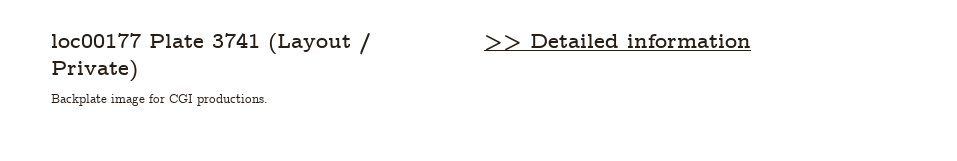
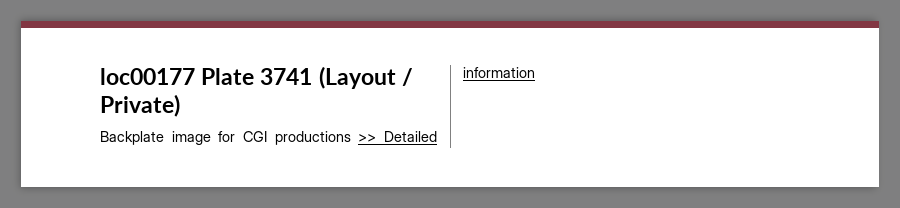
[197,94,268,106] productions. // -> [274,131,351,145] productions

